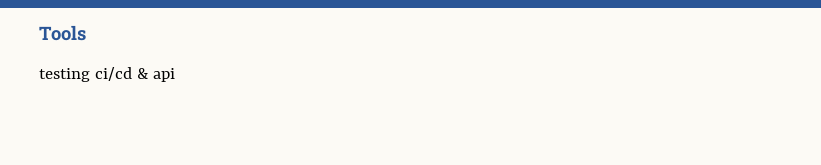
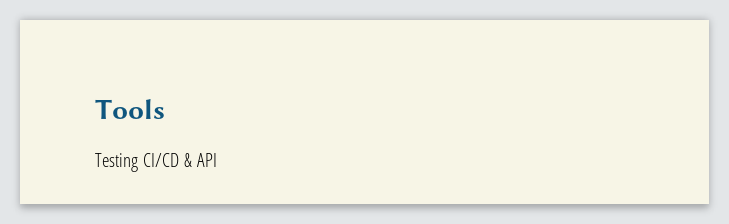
[39,67,175,82] testing ci/cd & api -> [95,153,217,172] Testing CI/CD & API

